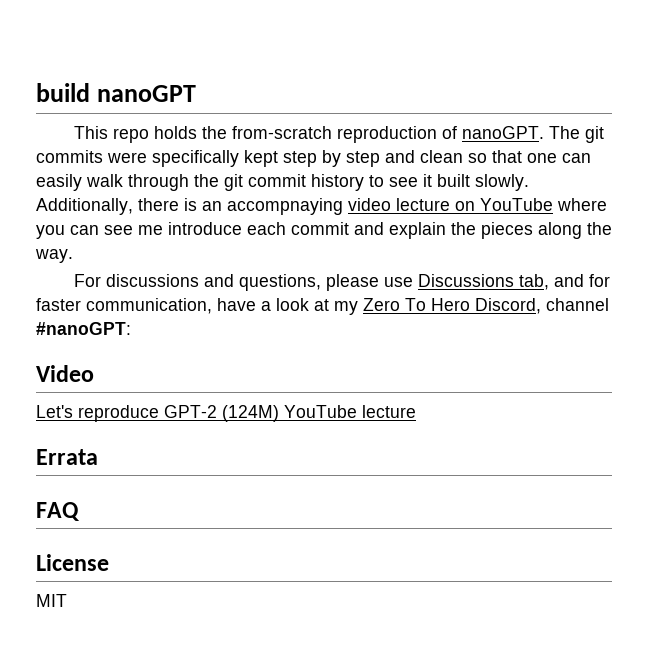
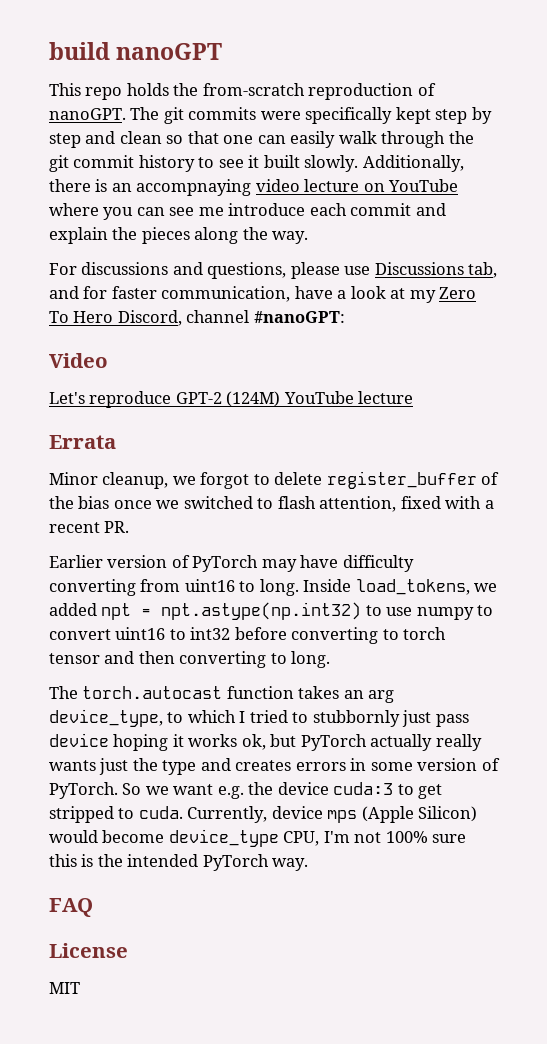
(98, 457) none -> [49,471,500,489] [49,496,494,512] [49,521,130,533] [49,555,414,572] [49,579,498,596] [49,602,494,620] [49,627,447,644] [49,651,331,668] [49,686,395,703] [49,709,469,727] [49,733,482,751] [49,758,500,775] [49,782,443,799] [49,806,478,823] [49,829,467,847] [49,854,309,871] // Minor cleanup, we forgot to delete register_buffer of the bias once we switched to flash attention, fixed with a recent PR. // Earlier version of PyTorch may have difficulty converting from uint16 to long. Inside load_tokens, we added npt = npt.astype(np.int32) to use numpy to convert uint16 to int32 before converting to torch tensor and then converting to long. // The torch.autocast function takes an arg device_type, to which I tried to stubbornly just pass device hoping it works ok, but PyTorch actually really wants just the type and creates errors in some version of PyTorch. So we want e.g. the device cuda:3 to get stripped to cuda. Currently, device mps (Apple Silicon) would become device_type CPU, I'm not 100% sure this is the intended PyTorch way.

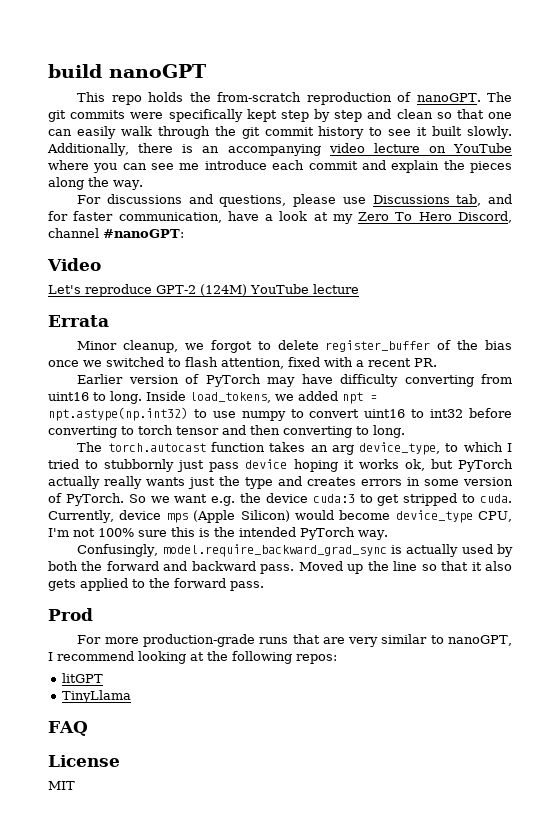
[136,179,252,196] accompnaying -> [227,144,321,156] accompanying
(309, 864) none -> [77,544,514,557] [48,561,512,574] [48,578,264,591] [48,608,93,621] [77,634,513,647] [48,651,337,664] [62,673,104,683] [62,690,132,703] // Confusingly, model.require_backward_grad_sync is actually used by both the forward and backward pass. Moved up the line so that it also gets applied to the forward pass. // Prod // For more production-grade runs that are very similar to nanoGPT, I recommend looking at the following repos: // litGPT // TinyLlama

